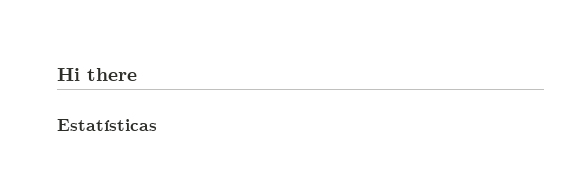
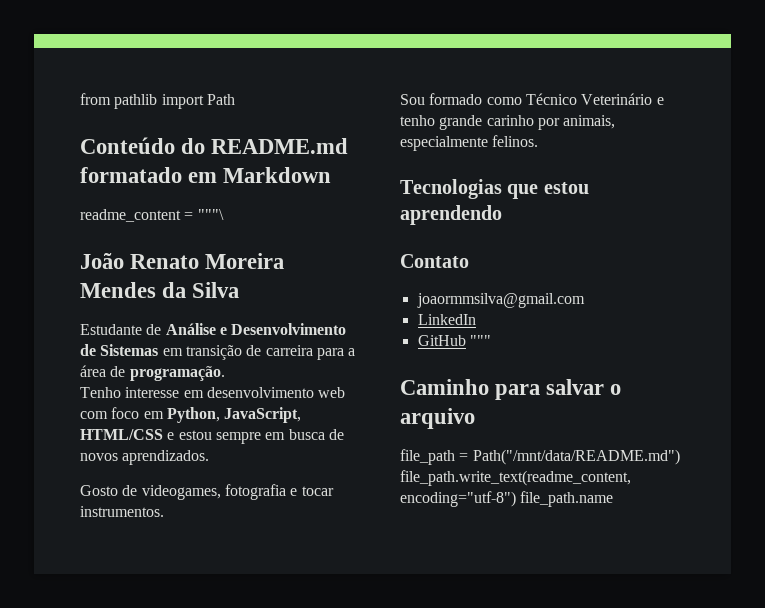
[57,68,137,81] [57,119,157,131] Hi there // Estatísticas -> [80,93,235,109] [80,137,349,154] [80,167,332,183] [80,209,224,222] [80,253,285,269] [80,282,240,298] [80,323,347,335] [80,344,356,360] [80,365,225,381] [80,387,346,398] [80,407,302,423] [80,429,344,444] [80,450,210,465] [80,484,334,500] [80,506,164,517] [400,93,664,105] [400,115,616,130] [400,135,539,151] [400,179,589,199] [400,205,502,225] [400,254,469,268] [416,293,585,308] [417,314,476,325] [417,335,491,346] [400,379,622,400] [400,408,475,429] [400,449,680,465] [400,470,631,486] [400,491,614,507] from pathlib import Path // Conteúdo do README.md formatado em Markdown // readme_content = """\ // João Renato Moreira Mendes da Silva // Estudante de Análise e Desenvolvimento de Sistemas em transição de carreira para a área de programação. // Tenho interesse em desenvolvimento web com foco em Python, JavaScript, HTML/CSS e estou sempre em busca de novos aprendizados. // Gosto de videogames, fotografia e tocar instrumentos. // Sou formado como Técnico Veterinário e tenho grande carinho por animais, especialmente felinos. // Tecnologias que estou aprendendo // Contato // joaormmsilva@gmail.com // LinkedIn // GitHub """ // Caminho para salvar o arquivo // file_path = Path("/mnt/data/README.md") file_path.write_text(readme_content, encoding="utf-8") file_path.name

